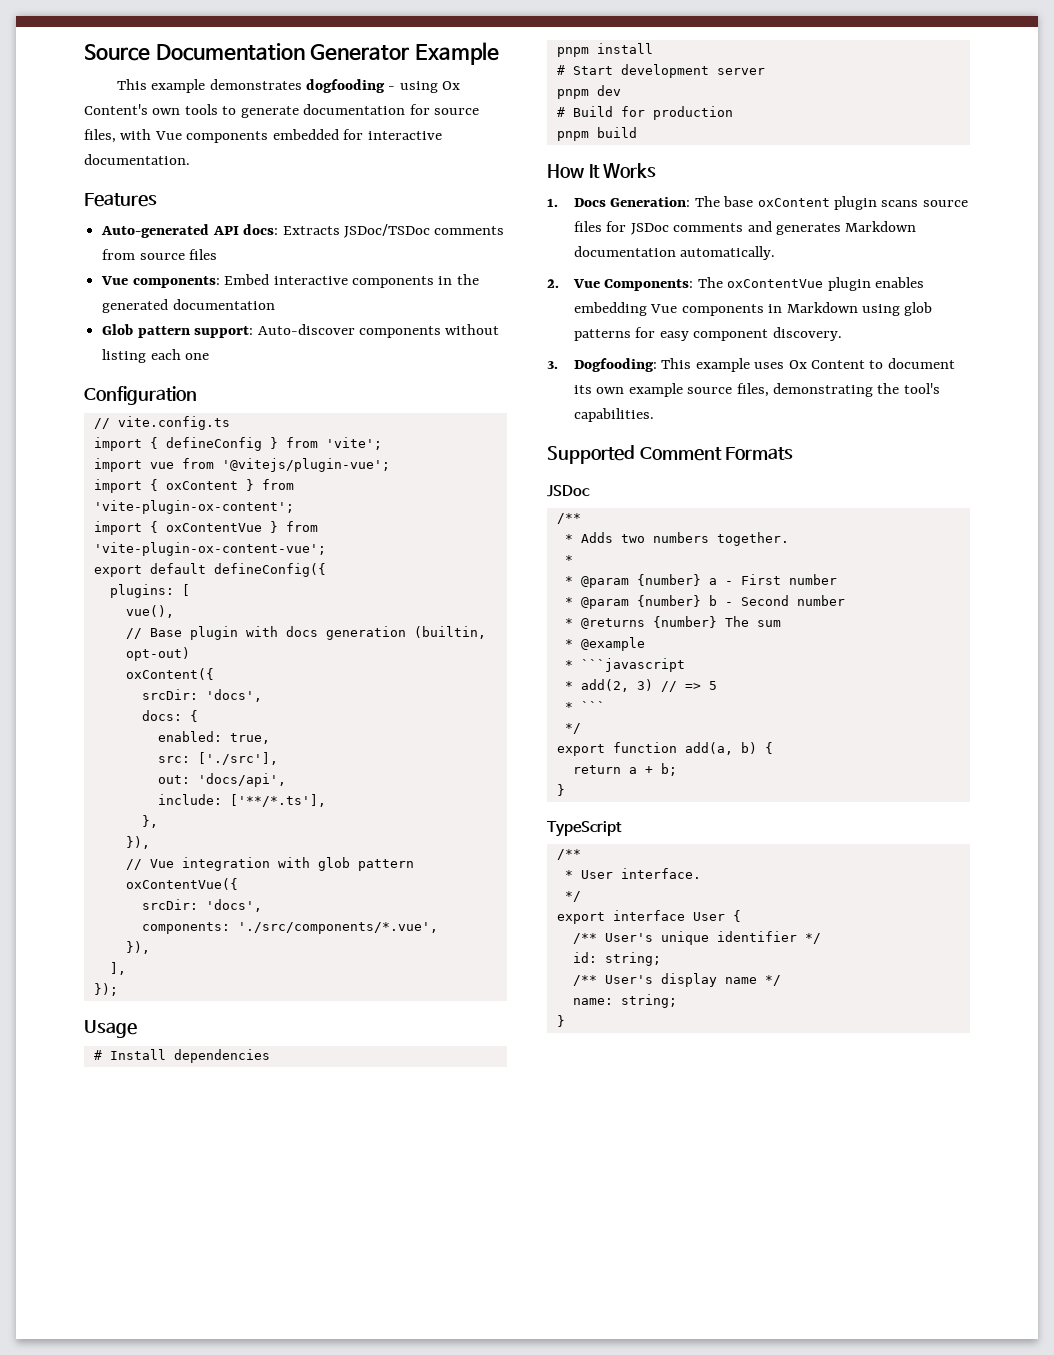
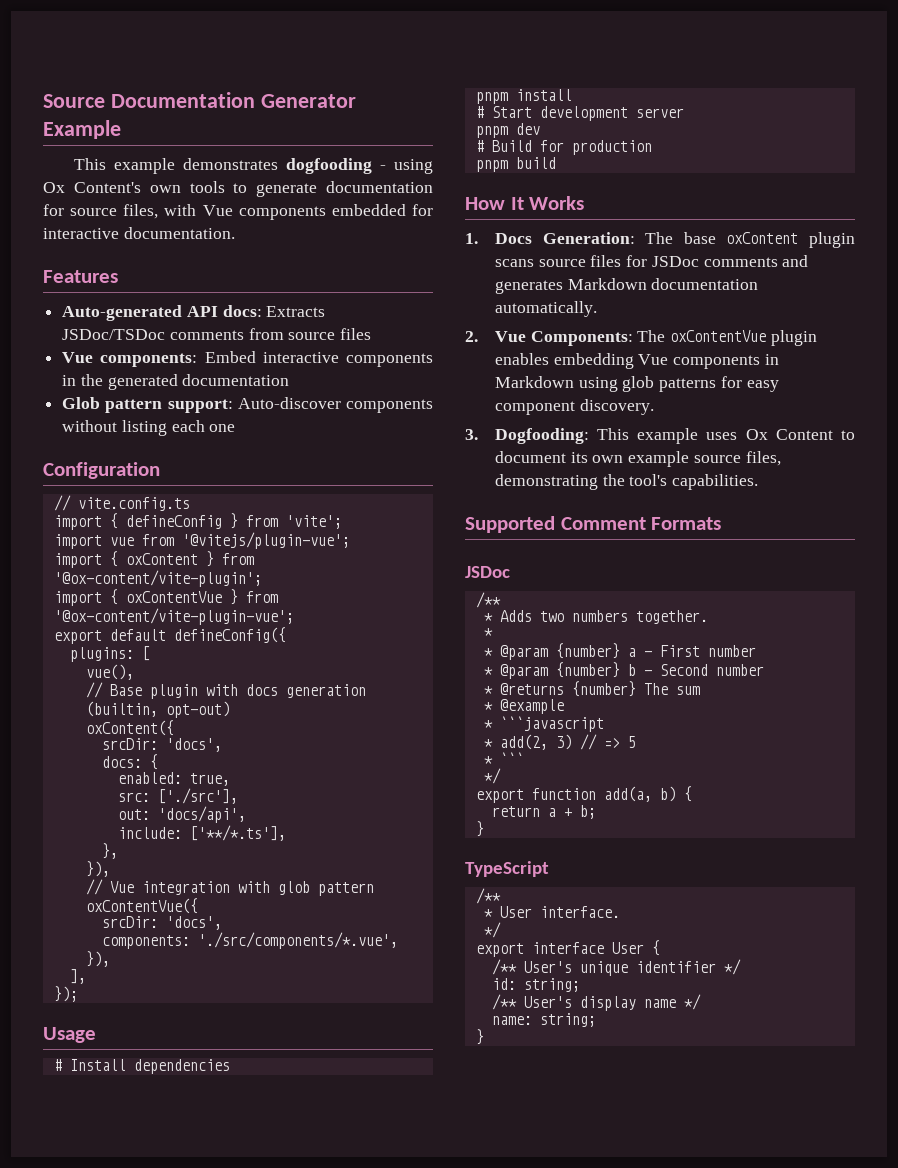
[93,500,294,514] 'vite-plugin-ox-content'; -> [53,570,262,587] '@ox-content/vite-plugin';
[93,542,326,556] 'vite-plugin-ox-content-vue'; -> [53,608,294,625] '@ox-content/vite-plugin-vue';

